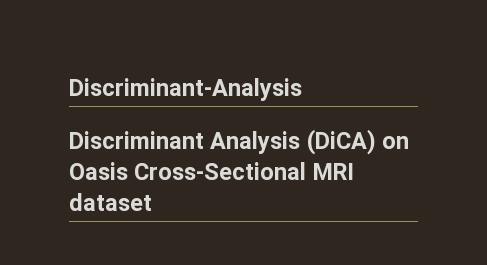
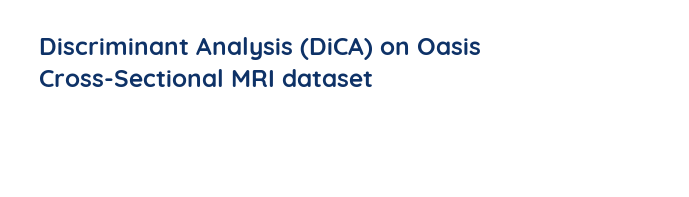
[69,78,302,101] Discriminant-Analysis // -> (39, 46) none

